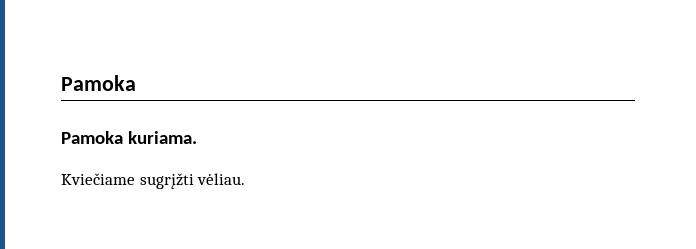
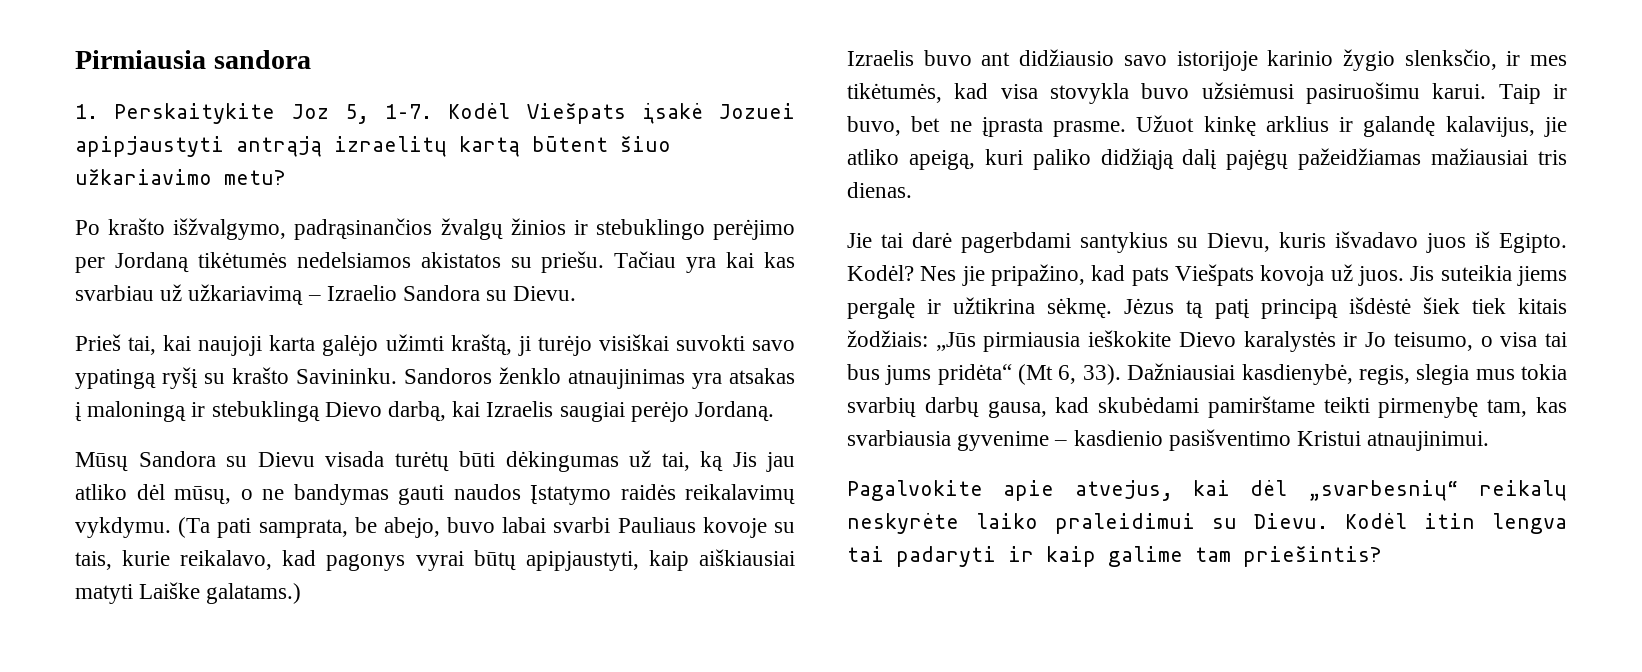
[61,75,136,91] [61,131,197,144] [61,173,246,189] Pamoka // Pamoka kuriama. // Kviečiame sugrįžti vėliau. -> [75,50,311,69] [75,102,795,124] [75,135,671,157] [75,168,286,185] [75,218,795,240] [75,251,795,273] [75,284,577,306] [75,334,795,356] [75,367,795,389] [75,401,775,422] [75,450,795,472] [75,484,795,505] [75,517,795,538] [75,549,795,571] [75,582,302,604] [847,49,1567,71] [847,82,1567,104] [847,115,1567,137] [847,148,1567,170] [847,182,912,198] [847,231,1567,253] [847,264,1567,286] [847,297,1567,319] [847,330,1567,352] [847,363,1567,385] [847,396,1567,418] [847,429,1490,451] [847,480,1567,501] [847,513,1567,534] [847,545,1382,567] Pirmiausia sandora // 1. Perskaitykite Joz 5, 1–7. Kodėl Viešpats įsakė Jozuei apipjaustyti antrąją izraelitų kartą būtent šiuo užkariavimo metu? // Po krašto išžvalgymo, padrąsinančios žvalgų žinios ir stebuklingo perėjimo per Jordaną tikėtumės nedelsiamos akistatos su priešu. Tačiau yra kai kas svarbiau už užkariavimą – Izraelio Sandora su Dievu. // Prieš tai, kai naujoji karta galėjo užimti kraštą, ji turėjo visiškai suvokti savo ypatingą ryšį su krašto Savininku. Sandoros ženklo atnaujinimas yra atsakas į maloningą ir stebuklingą Dievo darbą, kai Izraelis saugiai perėjo Jordaną. // Mūsų Sandora su Dievu visada turėtų būti dėkingumas už tai, ką Jis jau atliko dėl mūsų, o ne bandymas gauti naudos Įstatymo raidės reikalavimų vykdymu. (Ta pati samprata, be abejo, buvo labai svarbi Pauliaus kovoje su tais, kurie reikalavo, kad pagonys vyrai būtų apipjaustyti, kaip aiškiausiai matyti Laiške galatams.) // Izraelis buvo ant didžiausio savo istorijoje karinio žygio slenksčio, ir mes tikėtumės, kad visa stovykla buvo užsiėmusi pasiruošimu karui. Taip ir buvo, bet ne įprasta prasme. Užuot kinkę arklius ir galandę kalavijus, jie atliko apeigą, kuri paliko didžiąją dalį pajėgų pažeidžiamas mažiausiai tris dienas. // Jie tai darė pagerbdami santykius su Dievu, kuris išvadavo juos iš Egipto. Kodėl? Nes jie pripažino, kad pats Viešpats kovoja už juos. Jis suteikia jiems pergalę ir užtikrina sėkmę. Jėzus tą patį principą išdėstė šiek tiek kitais žodžiais: „Jūs pirmiausia ieškokite Dievo karalystės ir Jo teisumo, o visa tai bus jums pridėta“ (Mt 6, 33). Dažniausiai kasdienybė, regis, slegia mus tokia svarbių darbų gausa, kad skubėdami pamirštame teikti pirmenybę tam, kas svarbiausia gyvenime – kasdienio pasišventimo Kristui atnaujinimui. // Pagalvokite apie atvejus, kai dėl „svarbesnių“ reikalų neskyrėte laiko praleidimui su Dievu. Kodėl itin lengva tai padaryti ir kaip galime tam priešintis?

